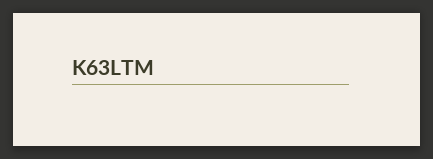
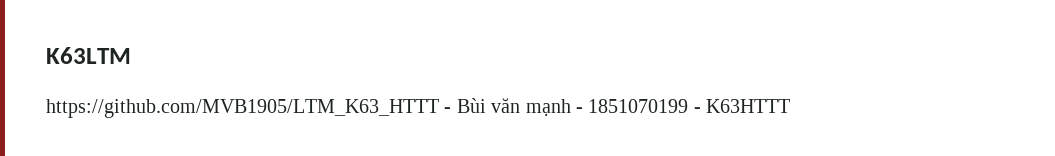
(154, 67) none -> [46,98,791,118] // https://github.com/MVB1905/LTM_K63_HTTT - Bùi văn mạnh - 1851070199 - K63HTTT

